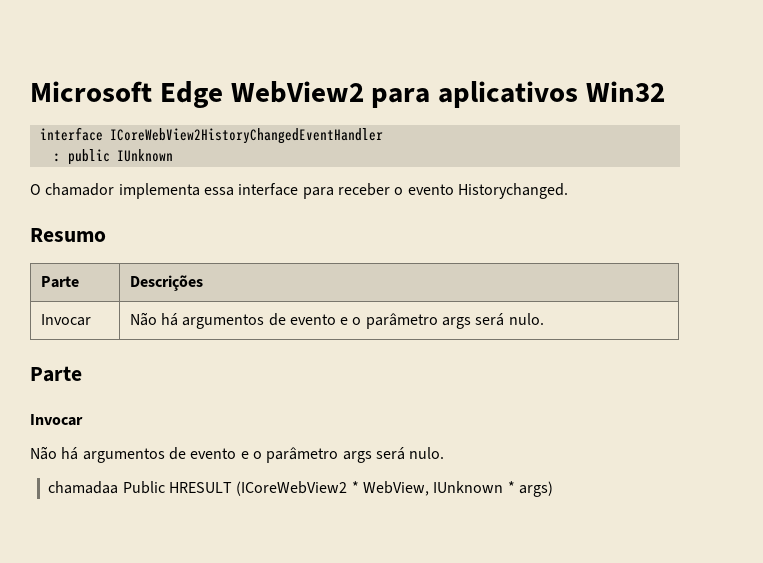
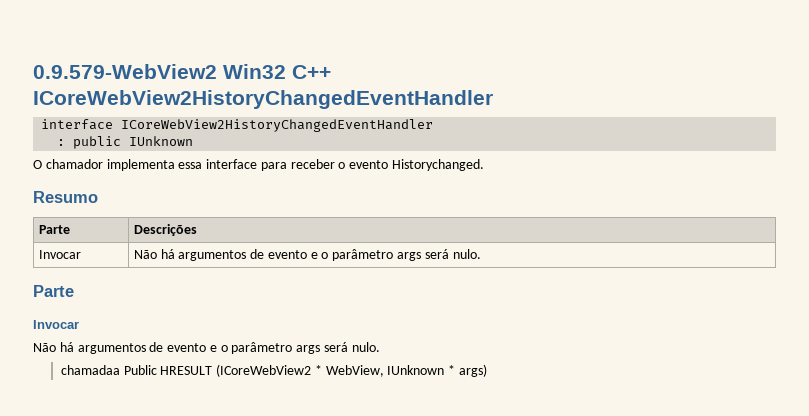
[30,81,579,108] Microsoft Edge WebView2 para aplicativos -> [33,64,217,79] 0.9.579-WebView2
(666, 91) none -> [292,65,331,79] [33,90,493,109] C++ ICoreWebView2HistoryChangedEventHandler

